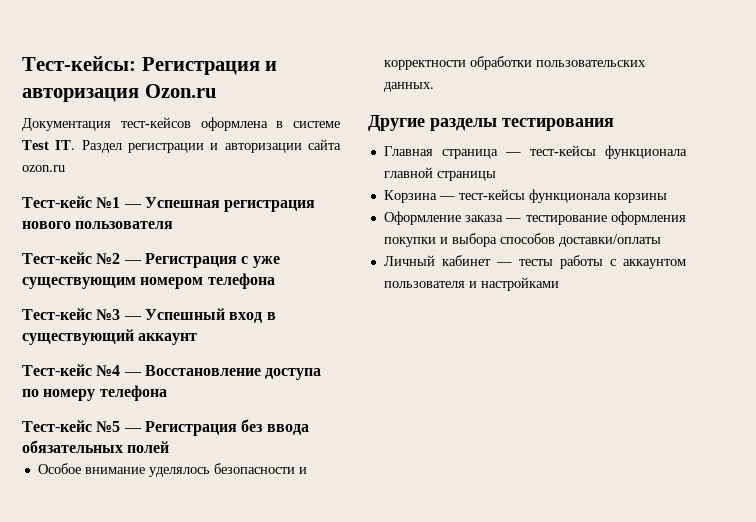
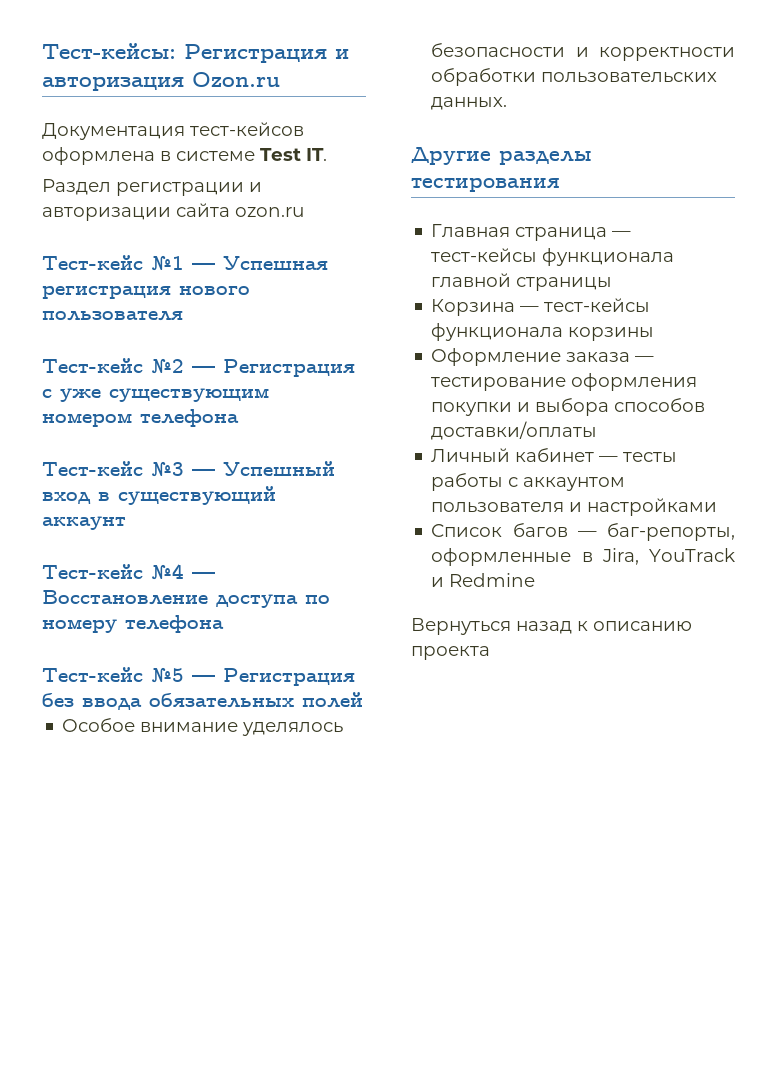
(76, 145) none -> (327, 154) //
(559, 284) none -> [431,523,735,541] [431,548,735,566] [431,573,536,587] [411,618,692,635] [411,646,490,660] // Список багов — баг-репорты, оформленные в Jira, YouTrack и Redmine // Вернуться назад к описанию проекта

